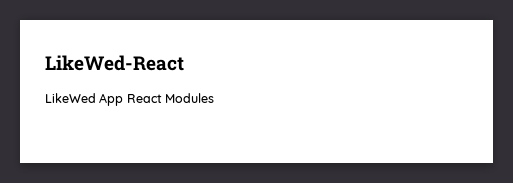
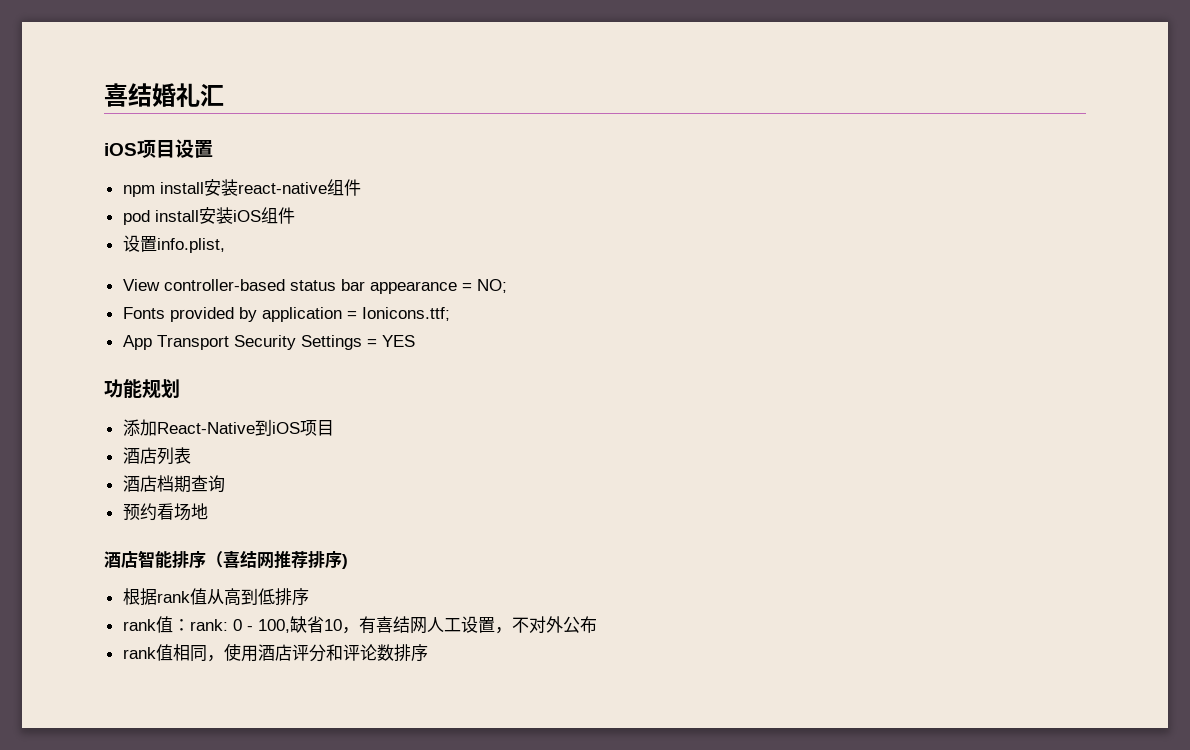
[45,55,184,71] [45,93,215,106] LikeWed-React // LikeWed App React Modules -> [104,83,224,107] [104,139,213,158] [122,179,361,197] [122,207,295,225] [122,235,225,253] [122,279,507,294] [122,307,450,322] [122,335,415,350] [104,379,180,399] [122,419,334,436] [122,447,191,465] [122,475,225,493] [122,503,208,521] [104,550,348,569] [122,588,309,606] [122,616,597,634] [122,643,428,662] 喜结婚礼汇 // iOS项目设置 // npm install安装react-native组件 // pod install安装iOS组件 // 设置info.plist, // View controller-based status bar appearance = NO; // Fonts provided by application = Ionicons.ttf; // App Transport Security Settings = YES // 功能规划 // 添加React-Native到iOS项目 // 酒店列表 // 酒店档期查询 // 预约看场地 // 酒店智能排序（喜结网推荐排序) // 根据rank值从高到低排序 // rank值：rank: 0 - 100,缺省10，有喜结网人工设置，不对外公布 // rank值相同，使用酒店评分和评论数排序

